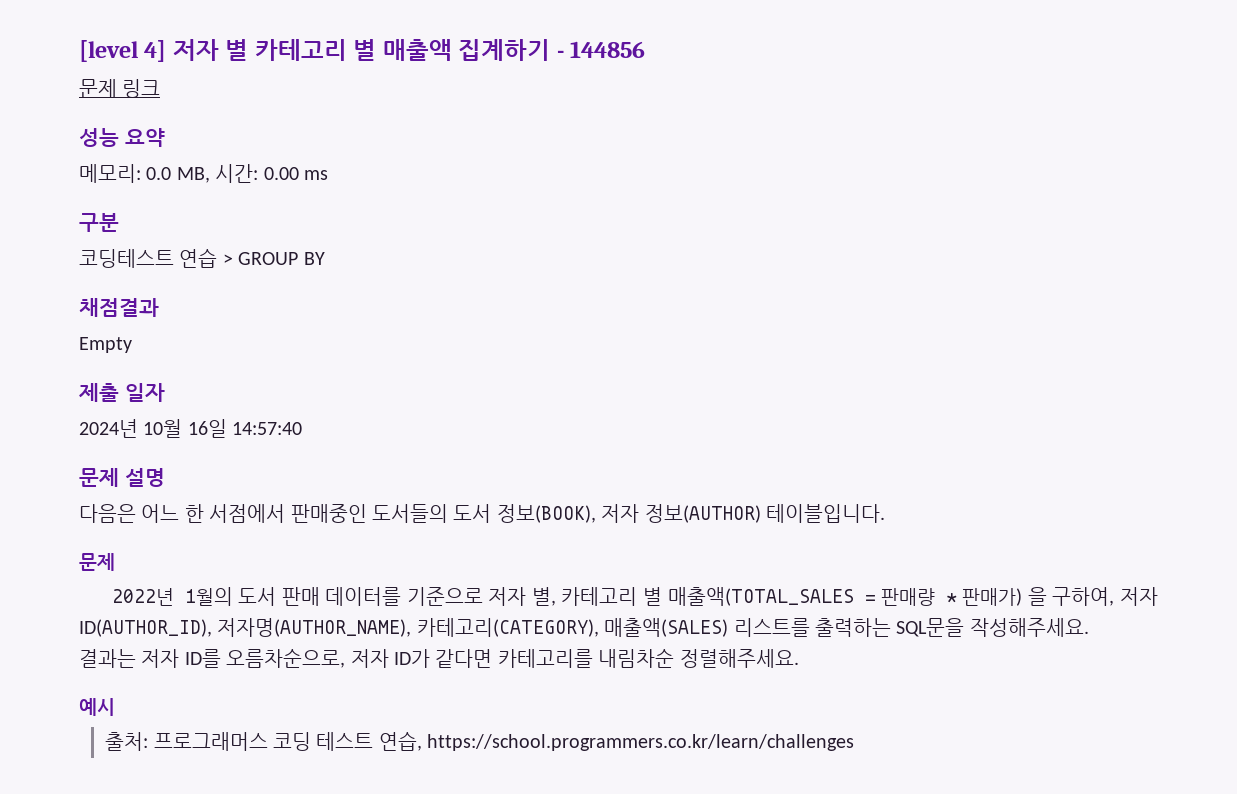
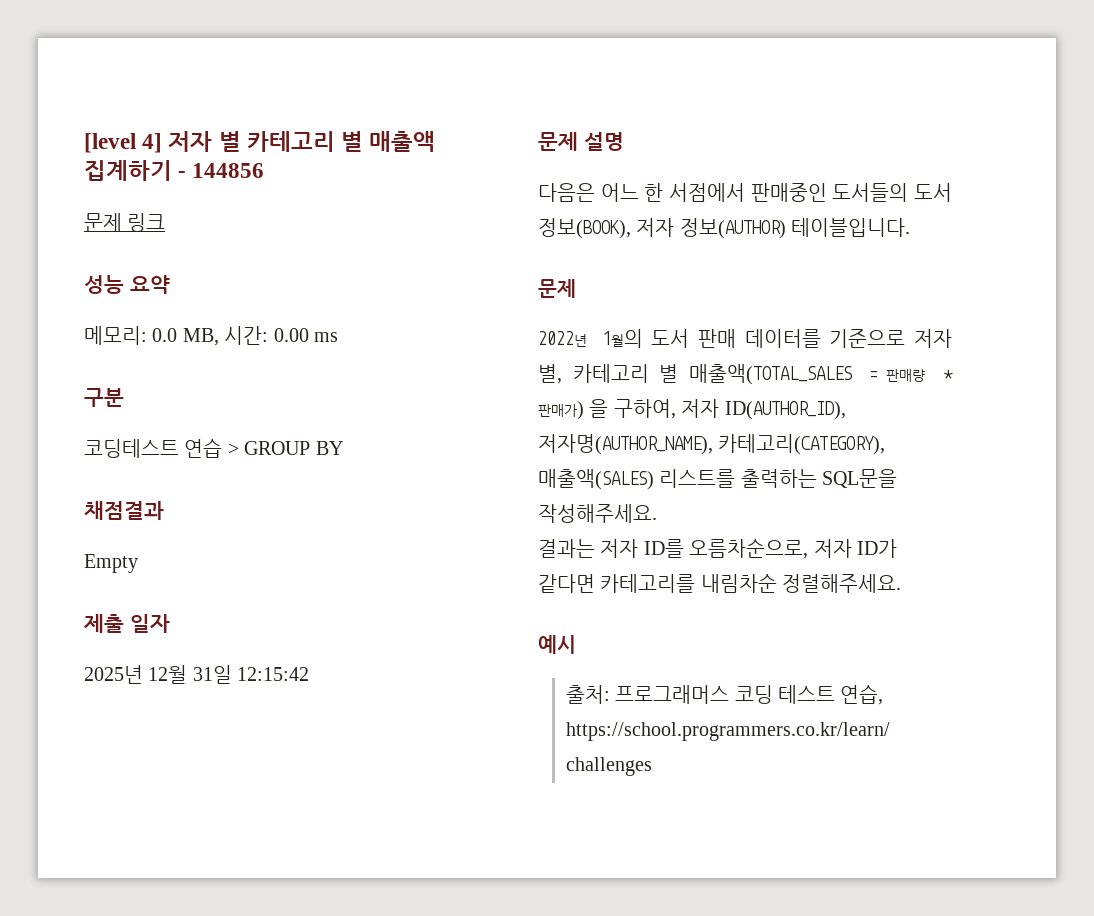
[79,419,303,438] 2024년 10월 16일 14:57:40 -> [84,665,310,684] 2025년 12월 31일 12:15:42

